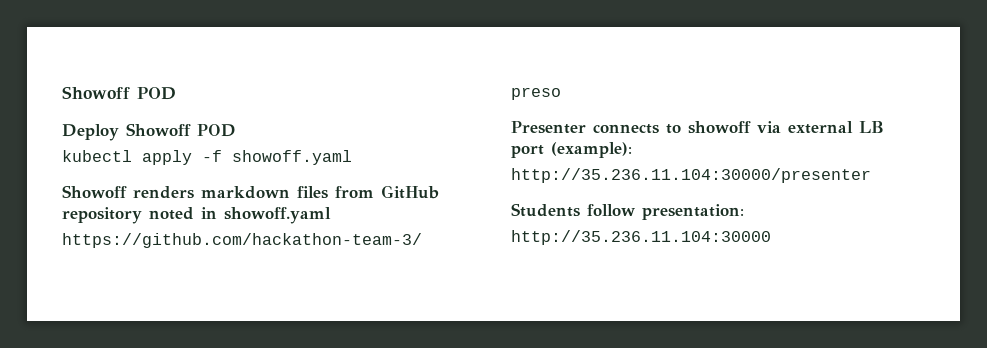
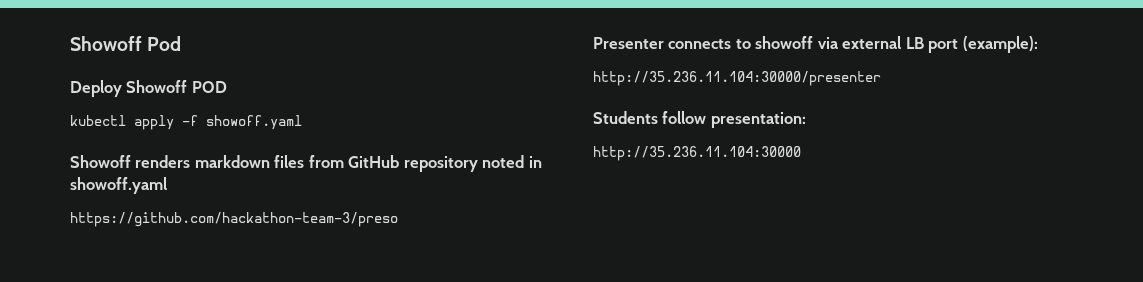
[62,86,176,100] Showoff POD -> [70,36,182,51] Showoff Pod

